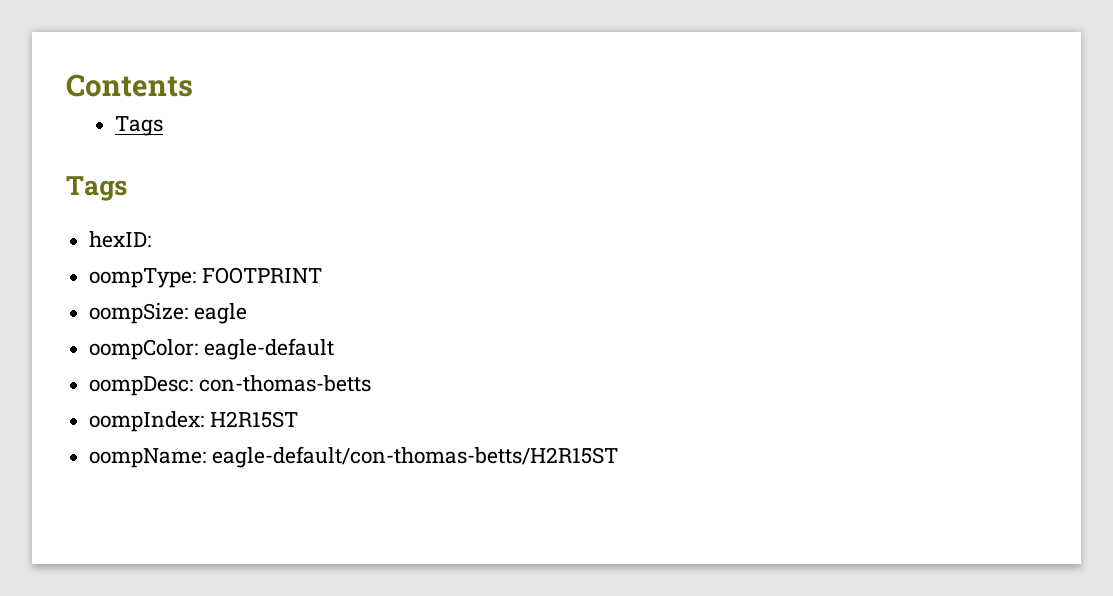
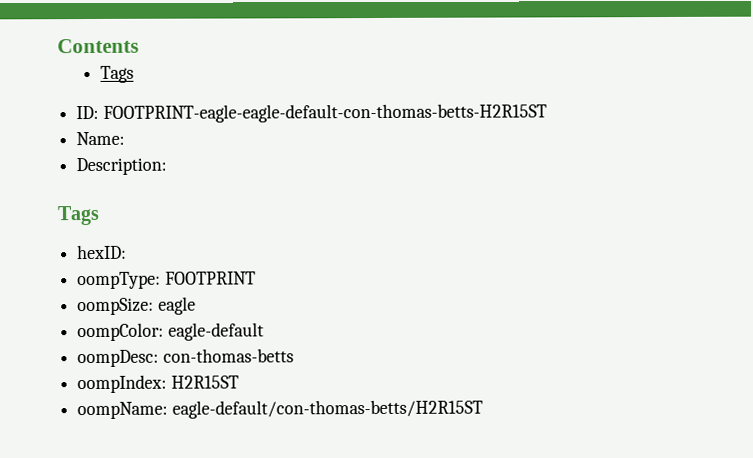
(163, 126) none -> [76,103,547,123] [76,131,126,146] [76,157,168,176] // ID: FOOTPRINT-eagle-eagle-default-con-thomas-betts-H2R15ST // Name: // Description:

